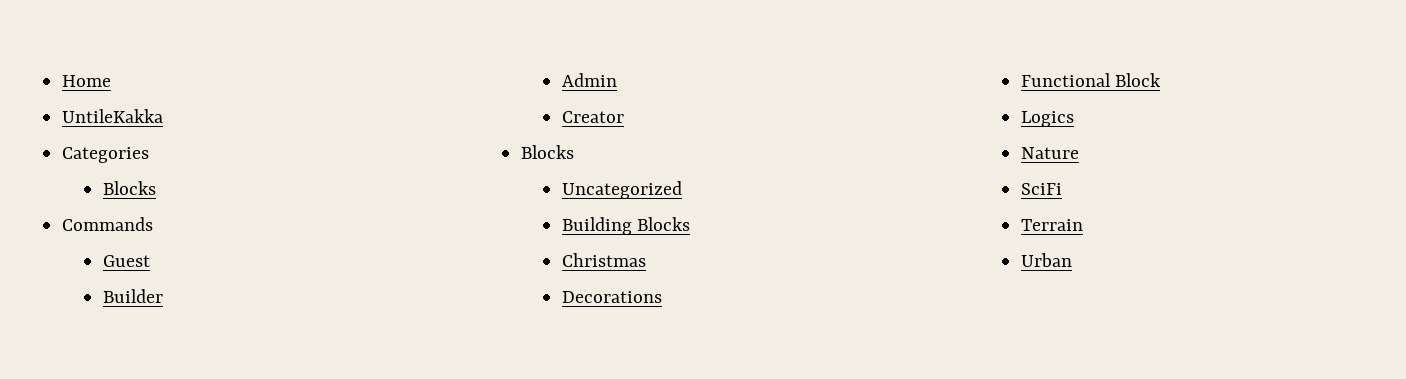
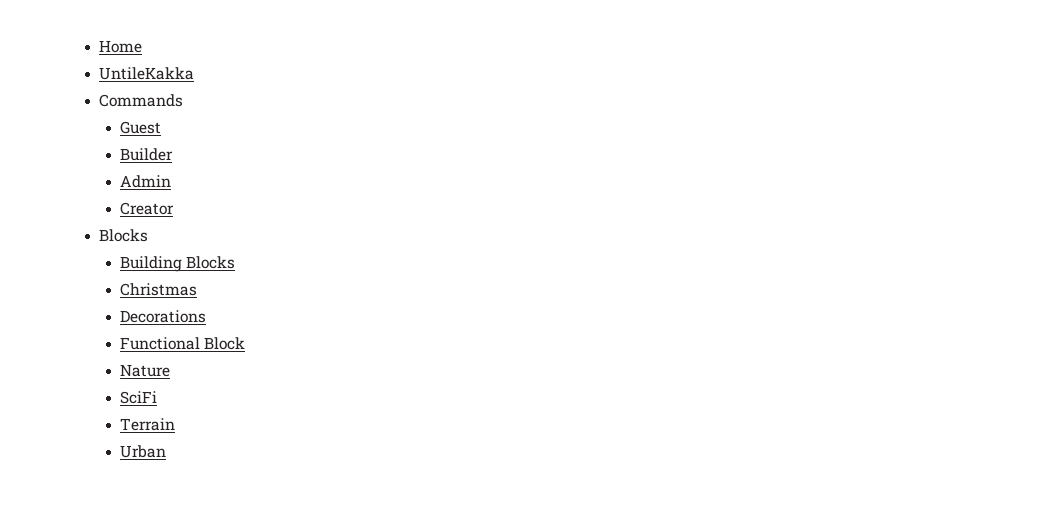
[62,147,150,163] [102,181,156,195] // Categories // Blocks -> (195, 73) none
[561,181,682,199] // Uncategorized -> (149, 235) none
[1020,111,1074,127] // Logics -> (246, 343) none

